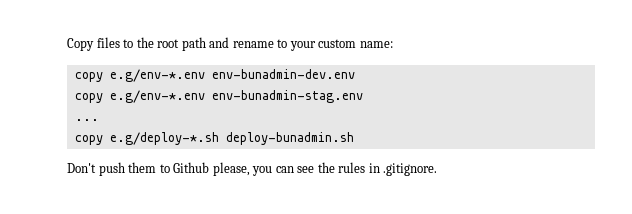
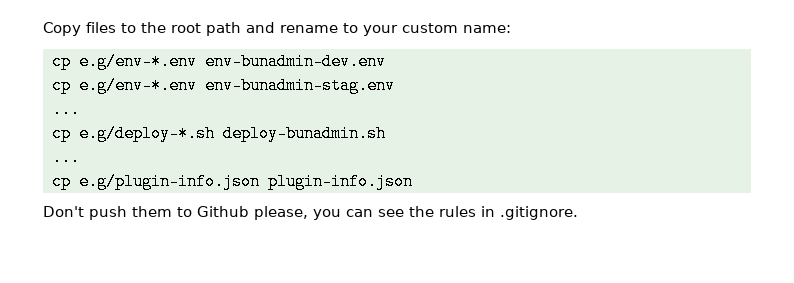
[74,72,103,82] copy -> [51,53,71,70] cp
[74,93,103,103] copy -> [51,77,71,94] cp
[74,135,103,145] copy -> [51,125,71,142] cp
(354, 138) none -> [51,149,80,166] [51,173,413,190] // ... // cp e.g/plugin-info.json plugin-info.json

